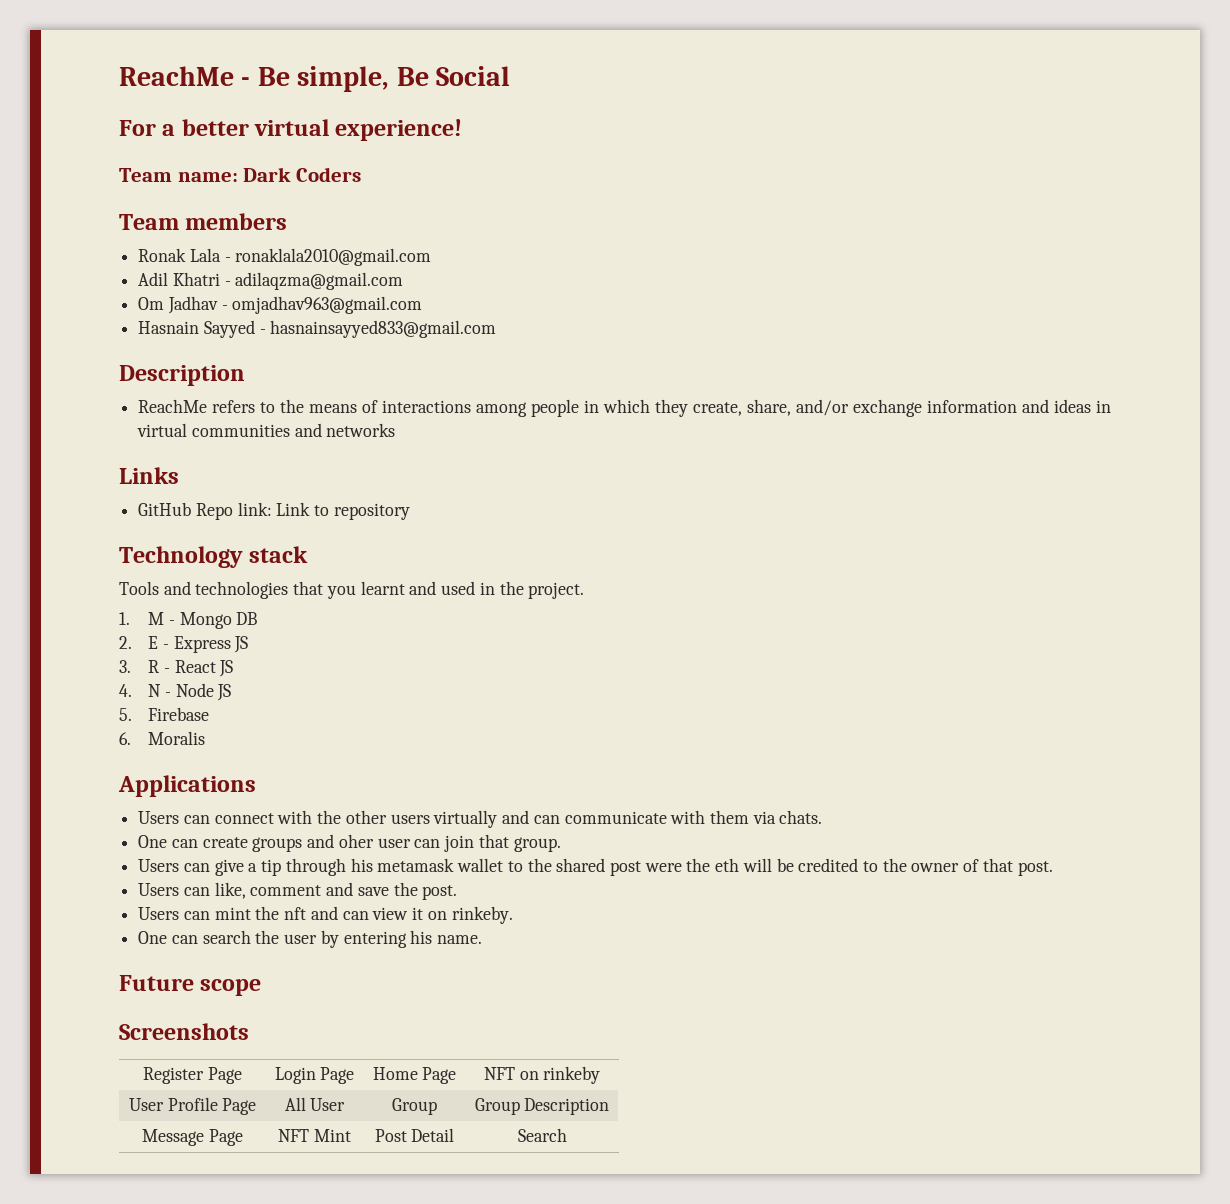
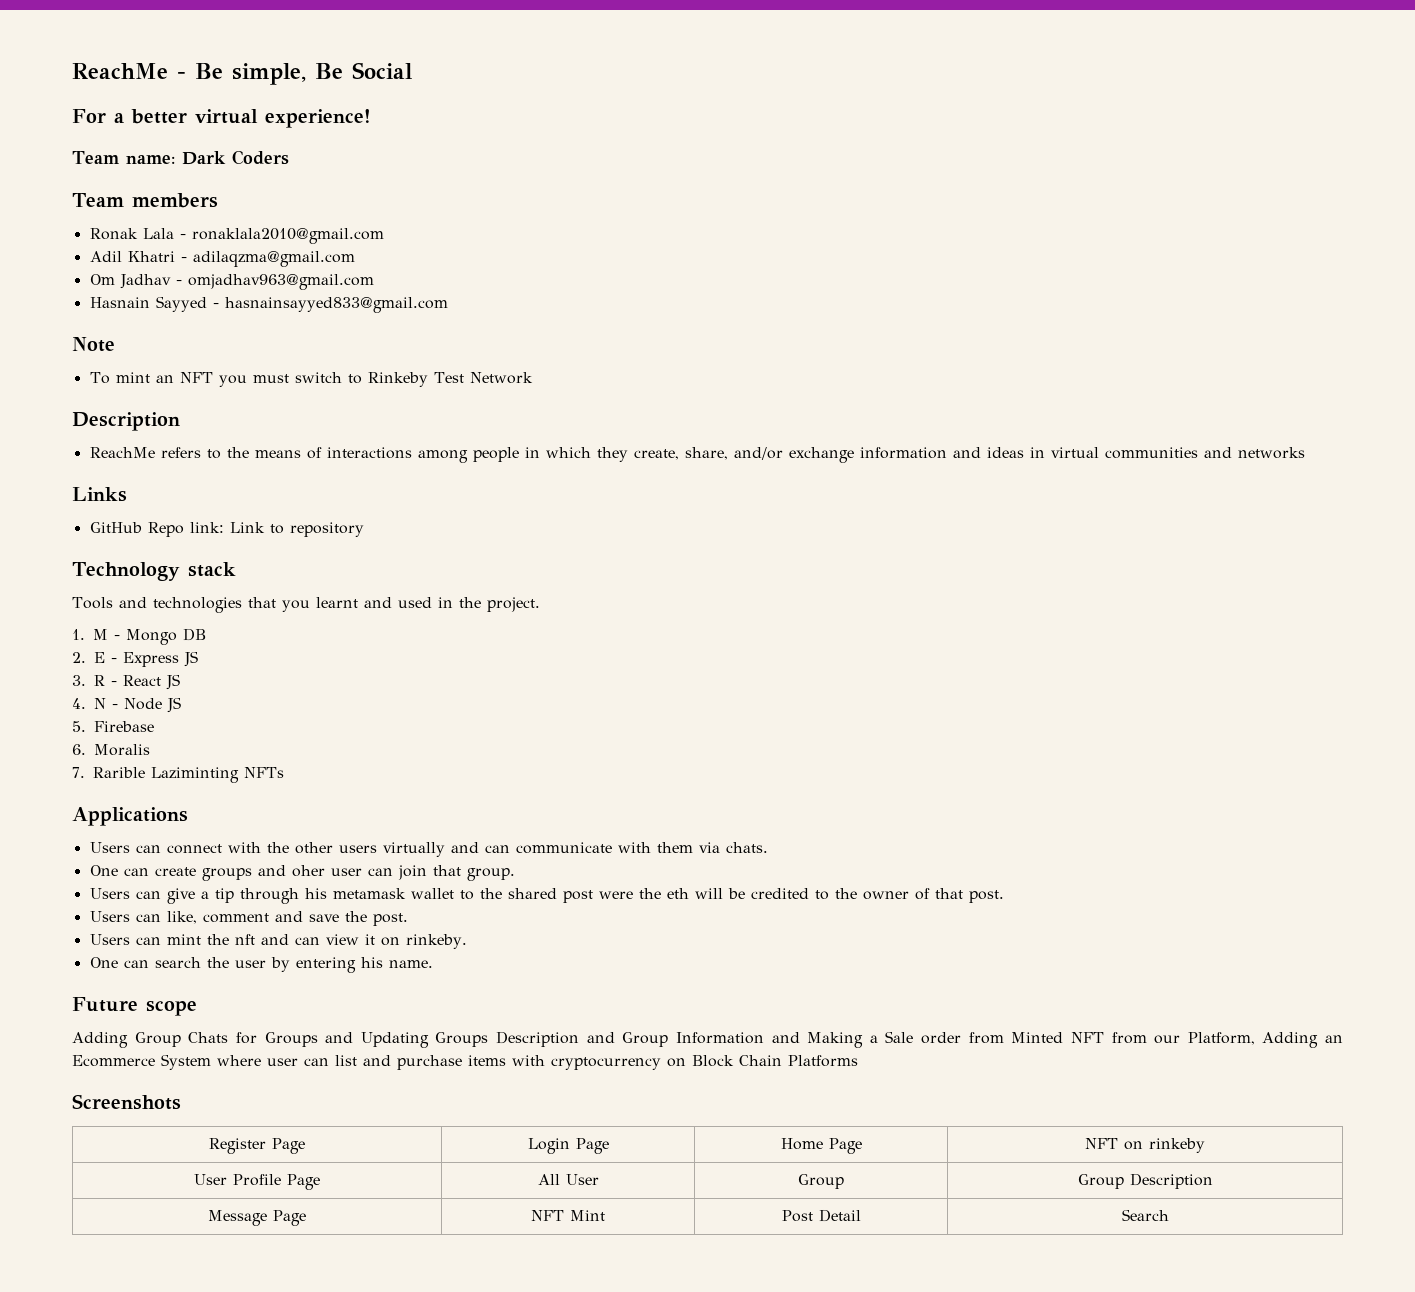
(497, 329) none -> [72,337,115,352] [89,372,533,387] // Note // To mint an NFT you must switch to Rinkeby Test Network
(206, 738) none -> [72,767,284,783] // 7. Rarible Laziminting NFTs
(262, 987) none -> [72,1031,1343,1048] [72,1054,858,1070] // Adding Group Chats for Groups and Updating Groups Description and Group Information and Making a Sale order from Minted NFT from our Platform, Adding an Ecommerce System where user can list and purchase items with cryptocurrency on Block Chain Platforms

